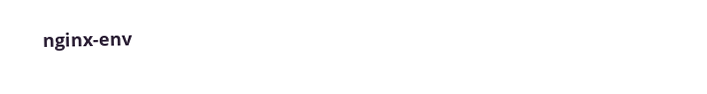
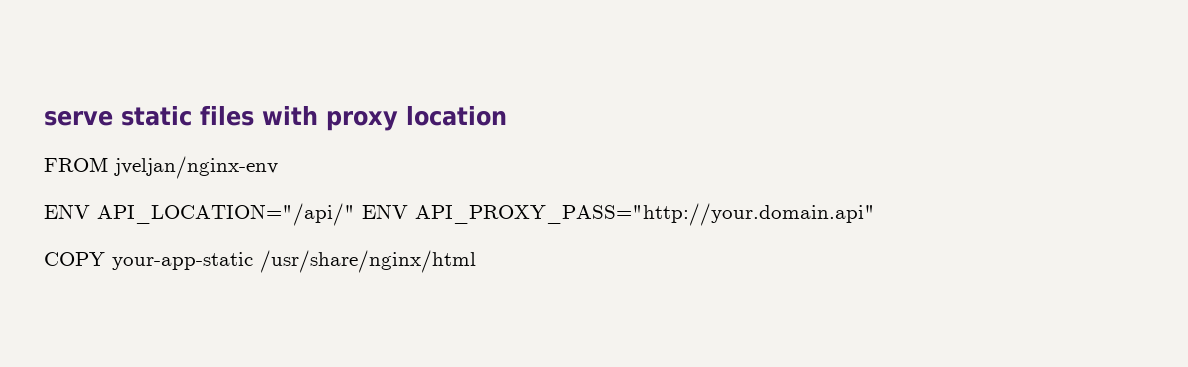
[42,31,134,52] nginx-env -> [44,106,507,131] [44,156,278,179] [44,203,875,226] [44,250,476,273] serve static files with proxy location // FROM jveljan/nginx-env // ENV API_LOCATION="/api/" ENV API_PROXY_PASS="http://your.domain.api" // COPY your-app-static /usr/share/nginx/html

